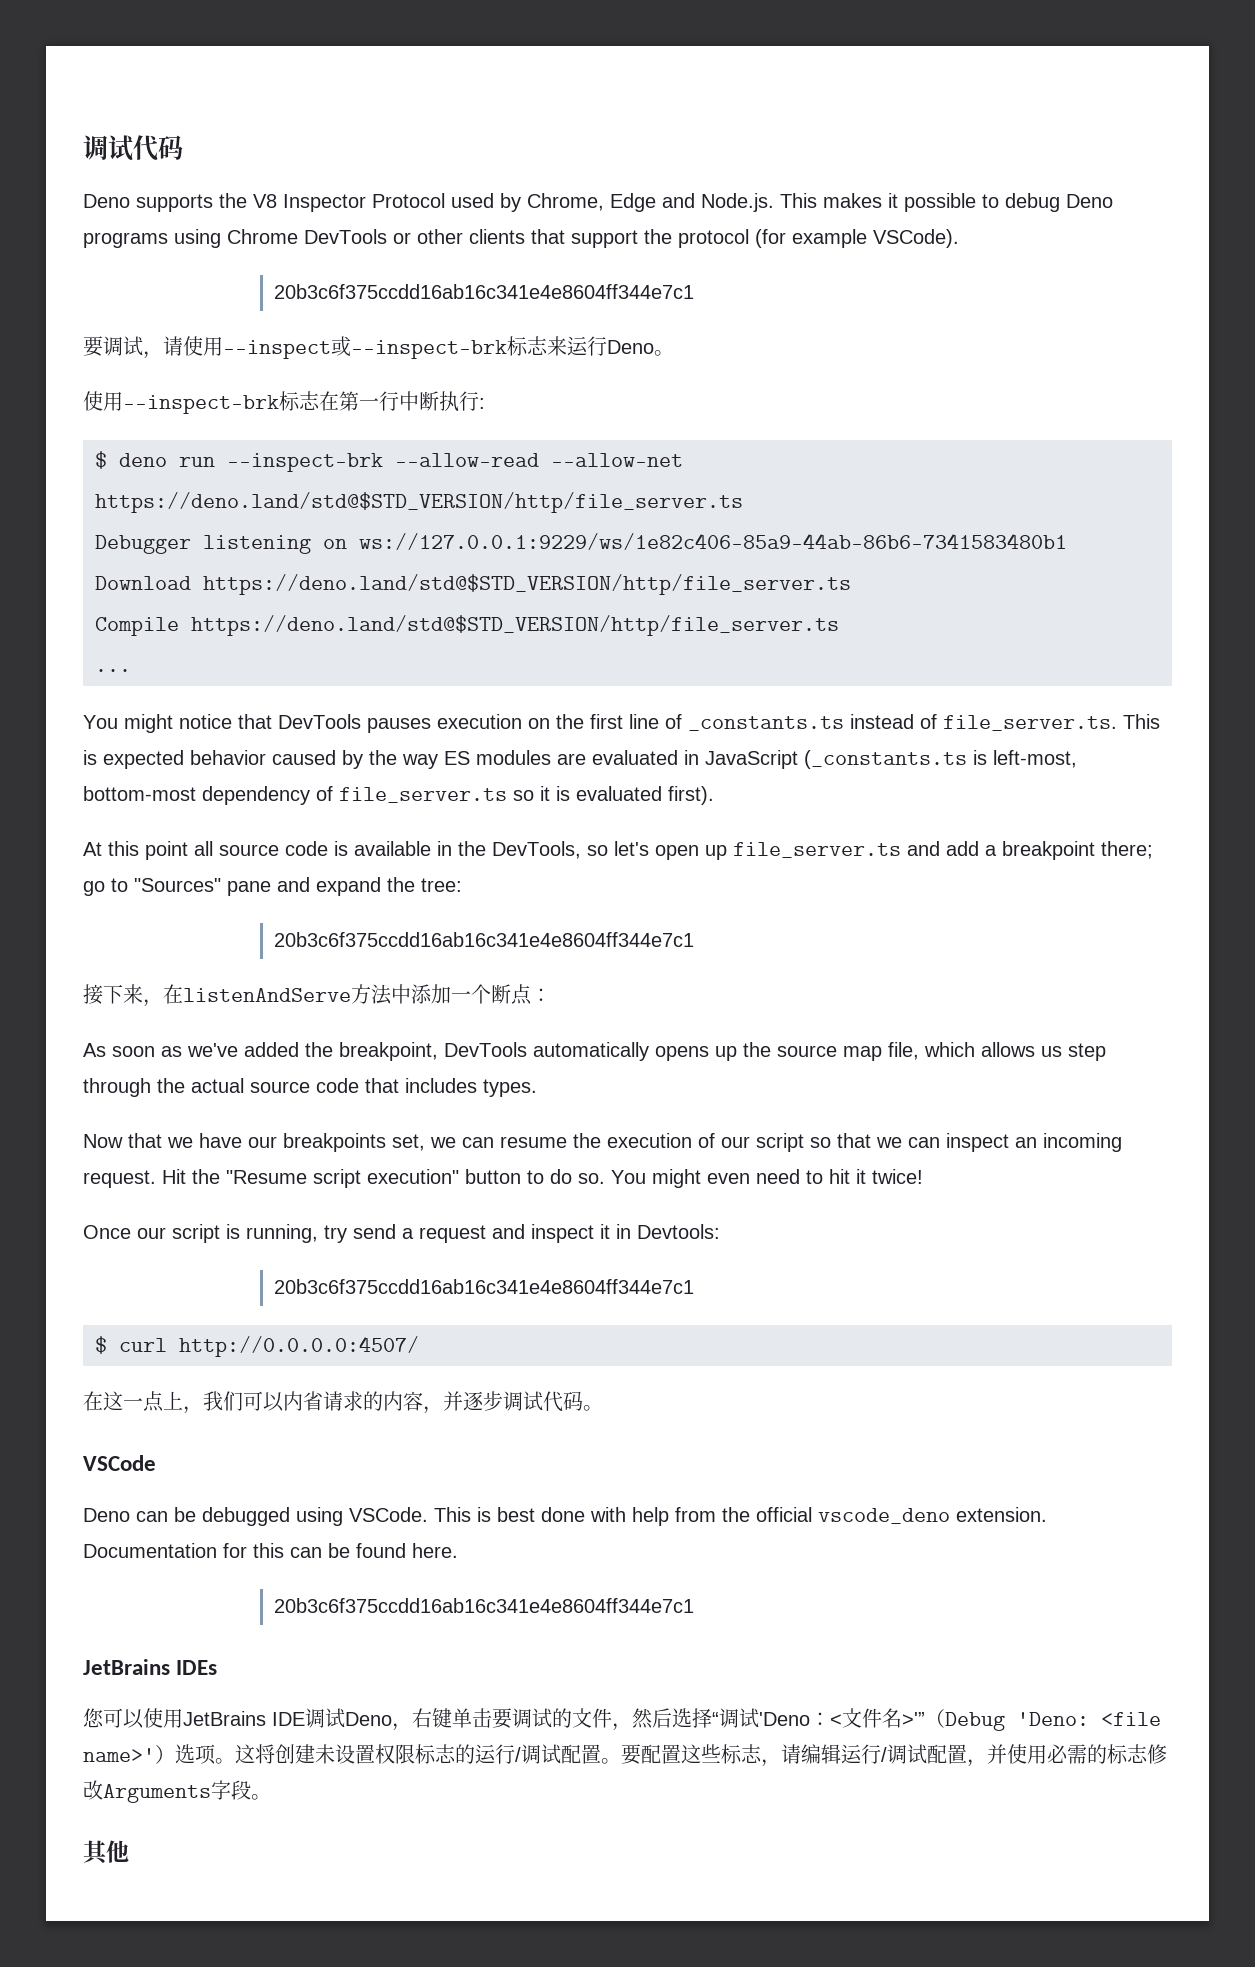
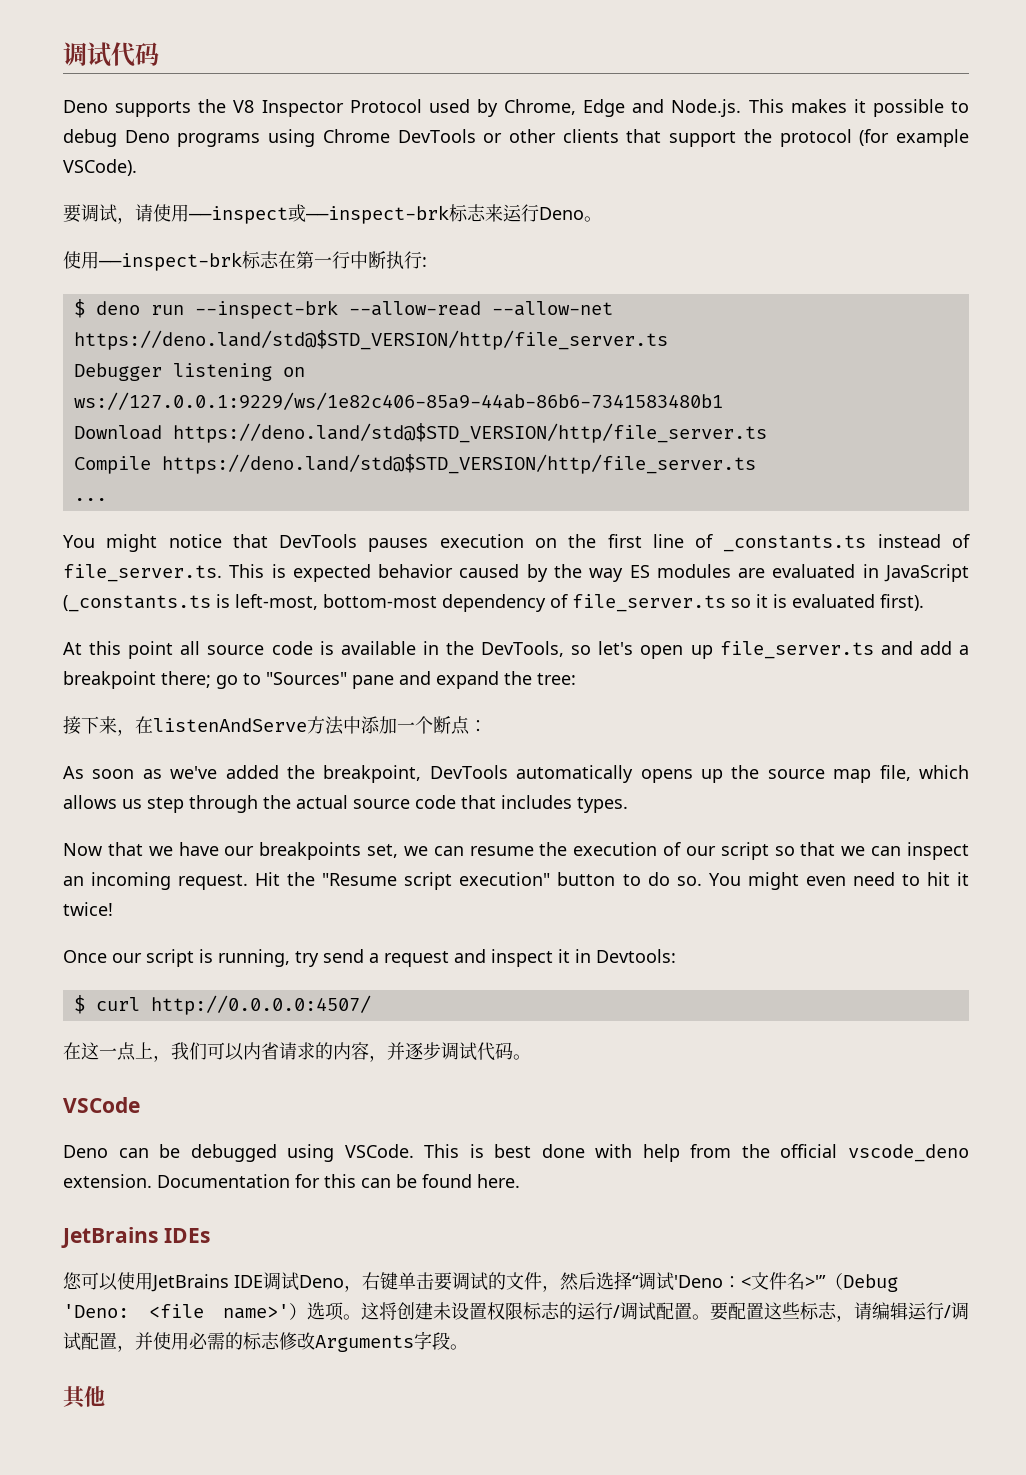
[274,284,695,299] // 20b3c6f375ccdd16ab16c341e4e8604ff344e7c1 -> (137, 167) none
[274,932,695,947] // 20b3c6f375ccdd16ab16c341e4e8604ff344e7c1 -> (576, 679) none
[274,1279,695,1294] // 20b3c6f375ccdd16ab16c341e4e8604ff344e7c1 -> (676, 956) none
[274,1598,695,1613] // 20b3c6f375ccdd16ab16c341e4e8604ff344e7c1 -> (520, 1181) none

